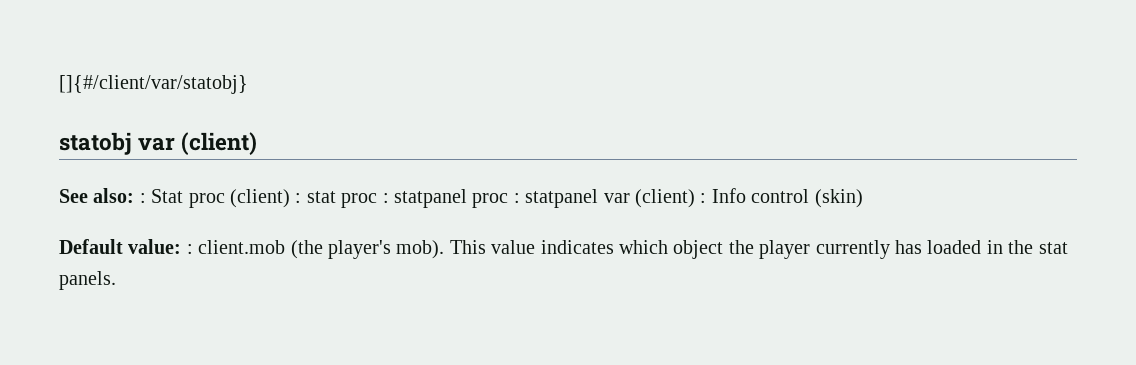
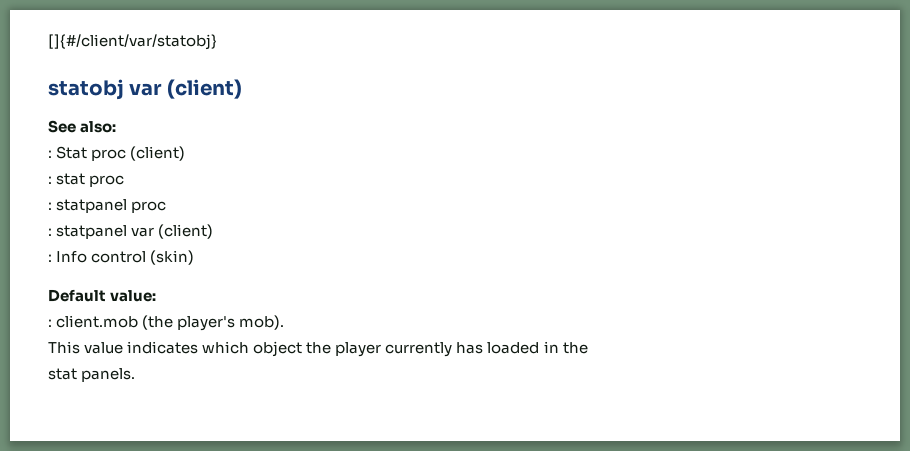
(135, 195) none -> (117, 127) //
(290, 198) none -> (186, 153) //
(378, 200) none -> (125, 181) //
(509, 200) none -> (167, 207) //
(695, 198) none -> (214, 231) //
(182, 246) none -> (157, 296) //
(445, 249) none -> (285, 322) //
(1034, 247) none -> (588, 348) //

